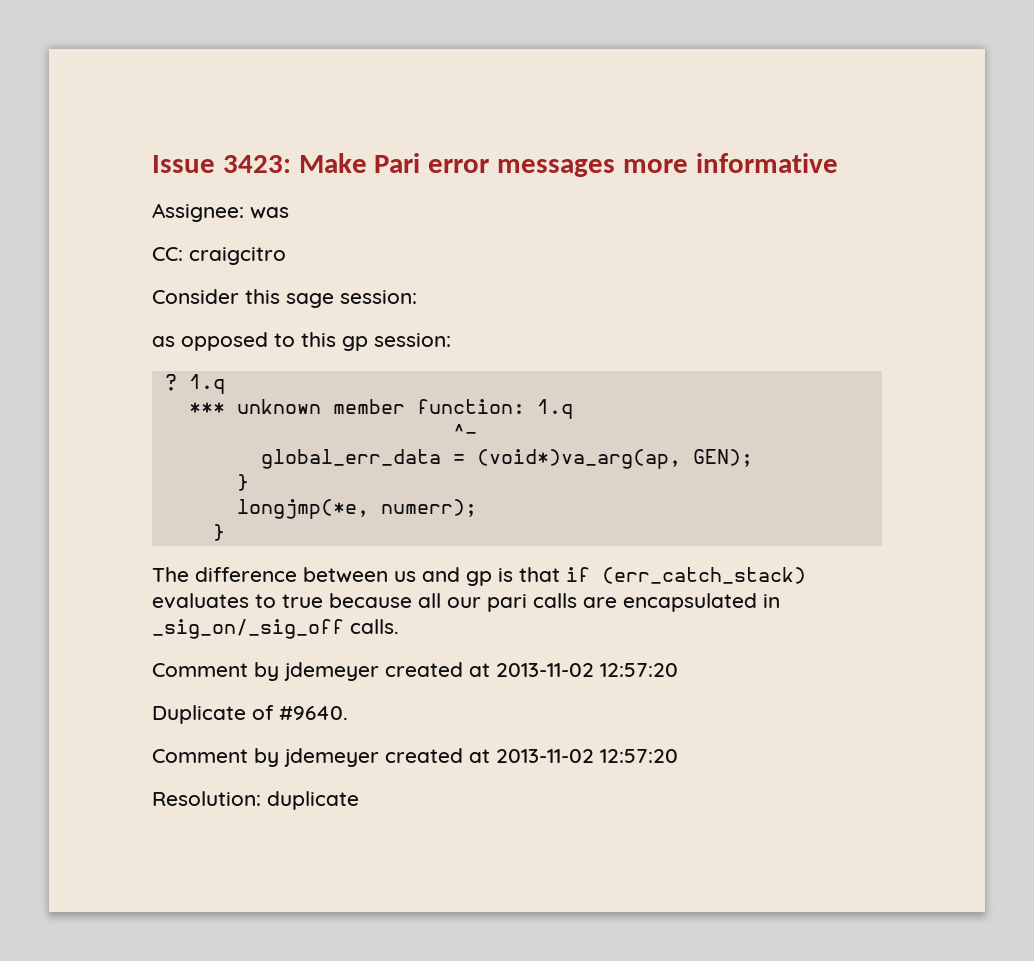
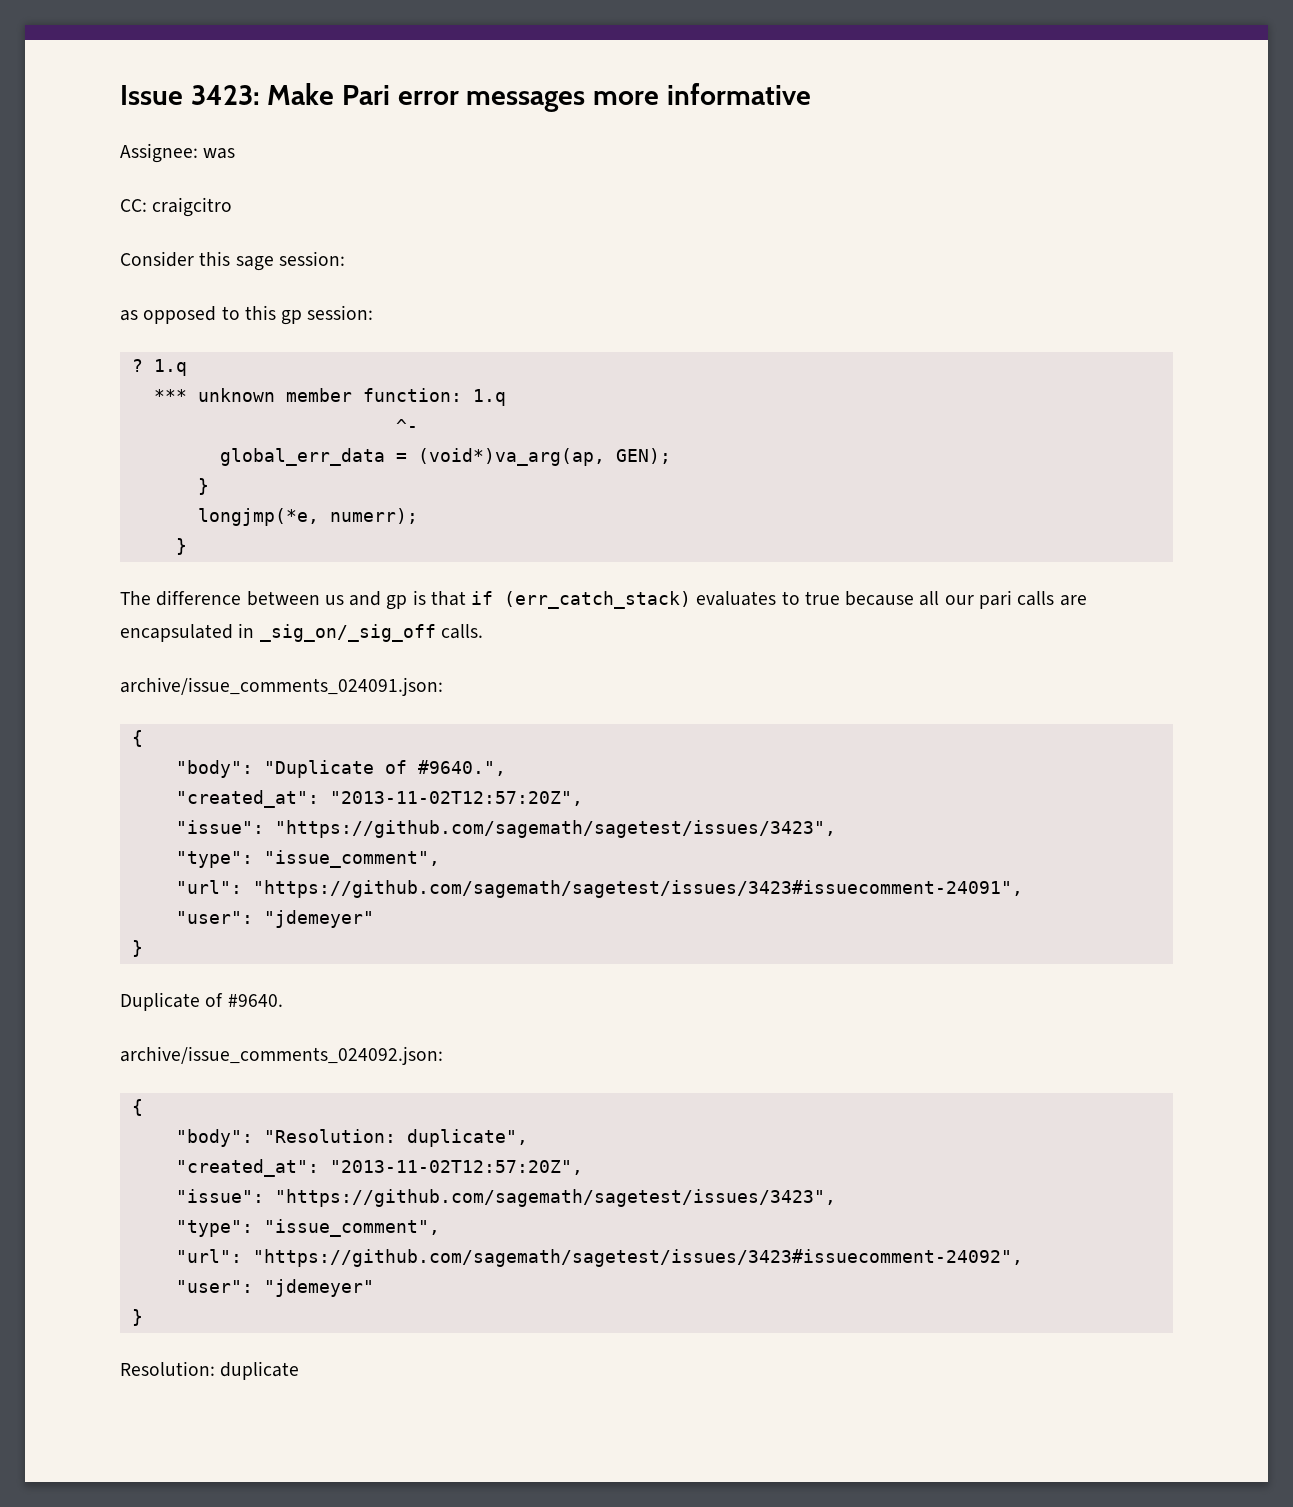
[152,662,678,681] [152,705,348,724] [152,748,678,767] Comment by jdemeyer created at 2013-11-02 12:57:20 // Duplicate of #9640. // Comment by jdemeyer created at 2013-11-02 12:57:20 -> [120,677,443,696] [131,730,143,747] [175,760,506,778] [175,790,583,808] [175,820,836,838] [175,850,440,868] [175,880,1023,898] [175,910,374,928] [131,940,143,957] [120,992,283,1011] [120,1046,443,1065] [131,1099,143,1116] [175,1129,528,1147] [175,1159,583,1177] [175,1189,836,1207] [175,1219,440,1237] [175,1249,1023,1267] [175,1279,374,1297] [131,1309,143,1326] archive/issue_comments_024091.json: // { // "body": "Duplicate of #9640.", // "created_at": "2013-11-02T12:57:20Z", // "issue": "https://github.com/sagemath/sagetest/issues/3423", // "type": "issue_comment", // "url": "https://github.com/sagemath/sagetest/issues/3423#issuecomment-24091", // "user": "jdemeyer" // } // Duplicate of #9640. // archive/issue_comments_024092.json: // { // "body": "Resolution: duplicate", // "created_at": "2013-11-02T12:57:20Z", // "issue": "https://github.com/sagemath/sagetest/issues/3423", // "type": "issue_comment", // "url": "https://github.com/sagemath/sagetest/issues/3423#issuecomment-24092", // "user": "jdemeyer" // }

